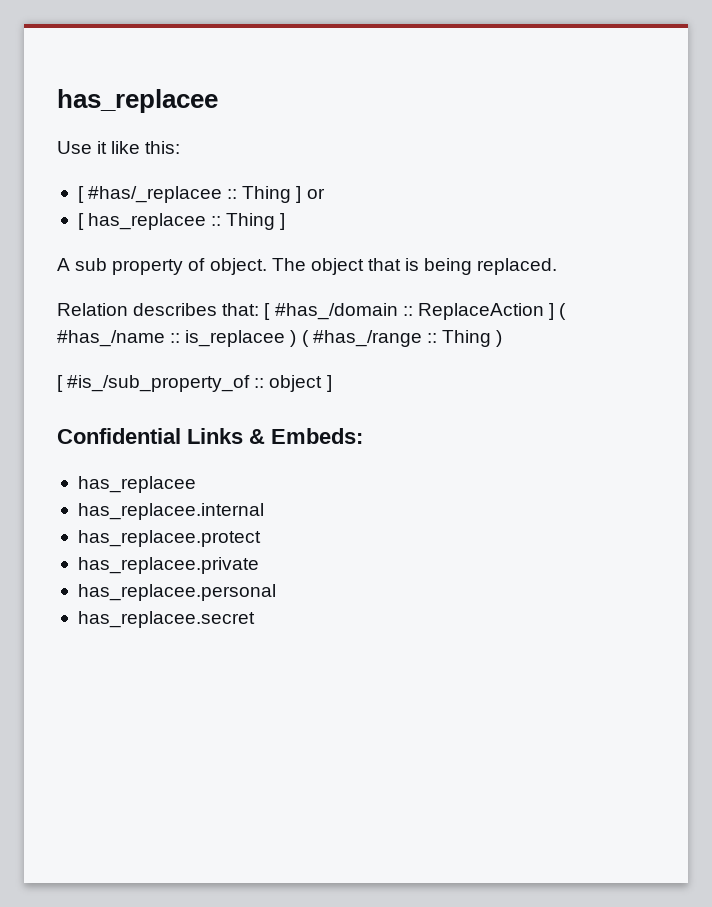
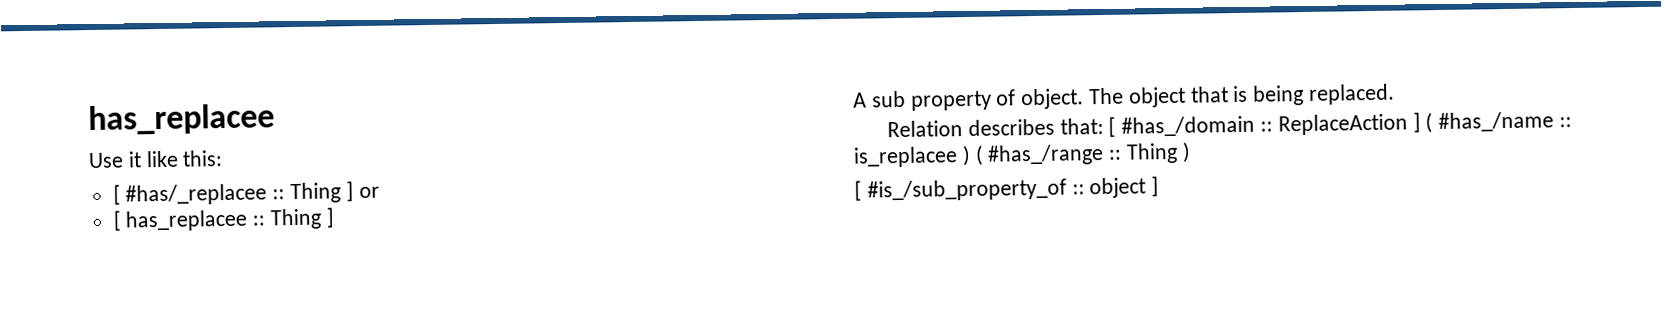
[57,428,363,444] [77,476,196,493] [77,503,264,520] [77,530,261,547] [77,557,259,574] [77,584,276,601] [77,611,255,628] // Confidential Links & Embeds: // has_replacee // has_replacee.internal // has_replacee.protect // has_replacee.private // has_replacee.personal // has_replacee.secret -> (1160, 186) none

